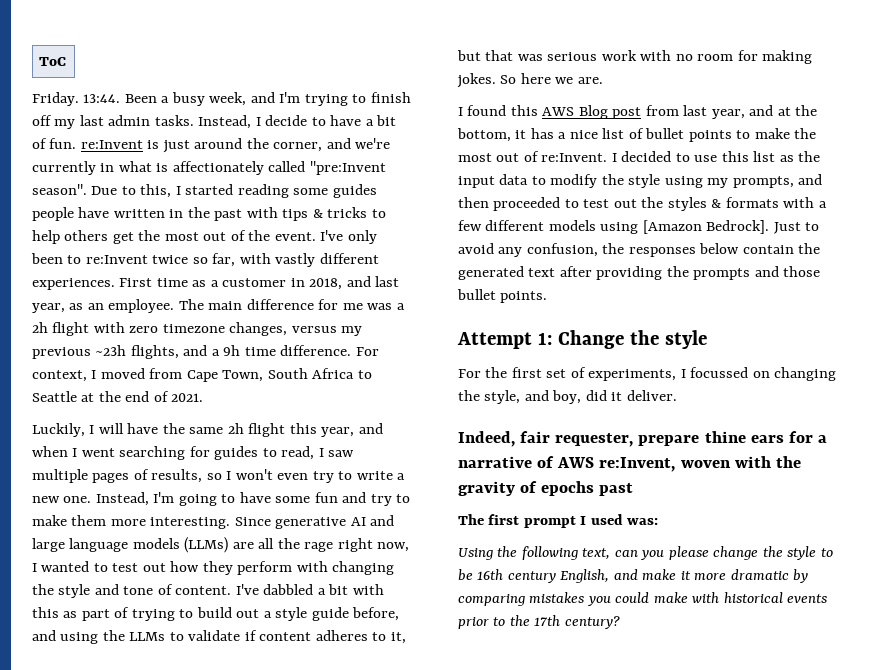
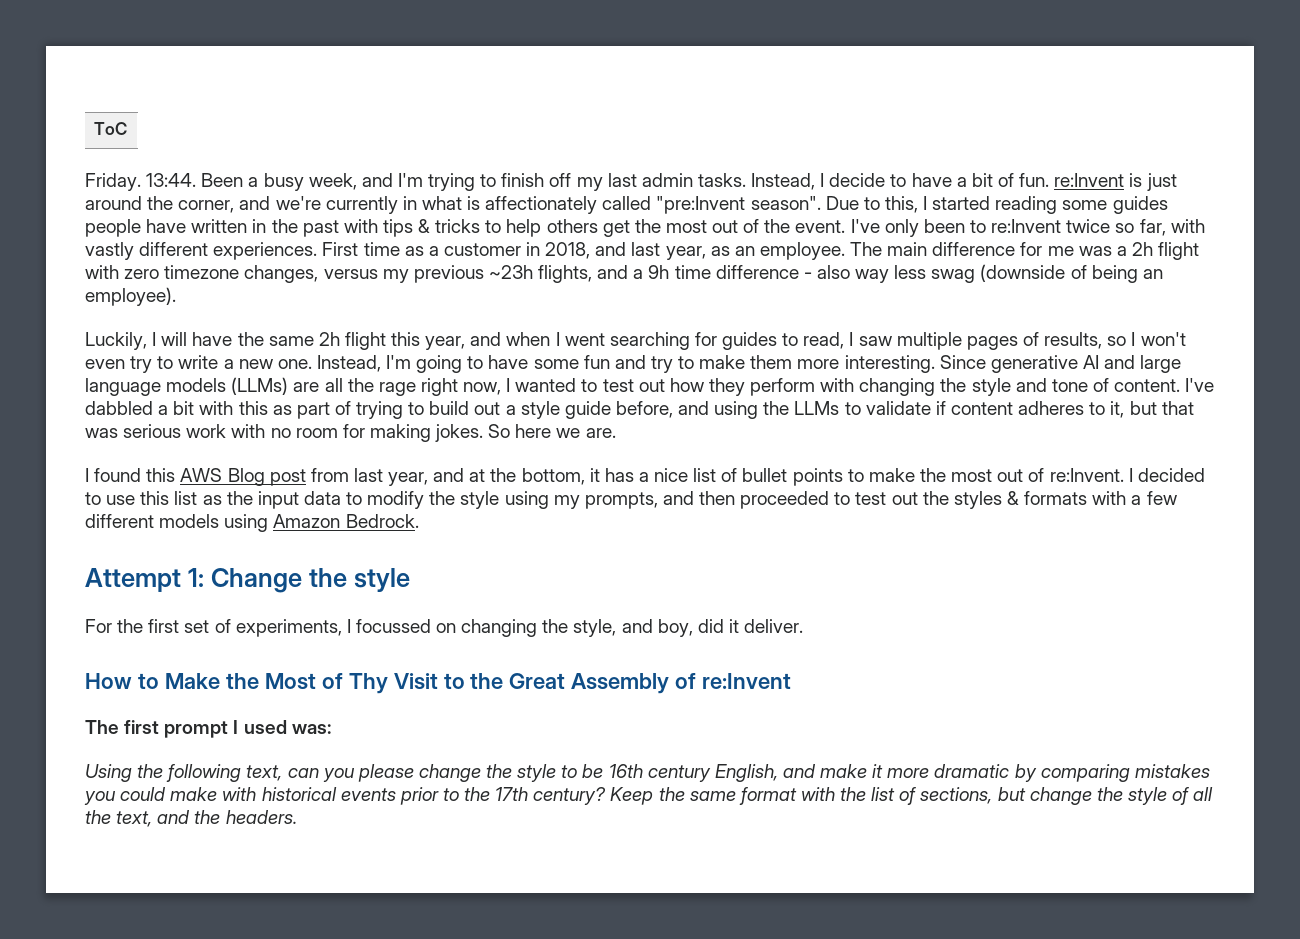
[280,345,379,356] [32,368,372,382] [32,391,204,402] difference. For context, I moved from Cape Town, South Africa to Seattle at the end of 2021. -> [715,264,1163,283] [85,287,176,306] difference - also way less swag (downside of being an employee).
[642,220,820,234] [458,243,821,257] [458,266,821,280] [457,289,548,303] [Amazon Bedrock]. Just to avoid any confusion, the responses below contain the generated text after providing the prompts and those bullet points. -> [273,514,419,528] Amazon Bedrock.
[458,431,827,447] [458,456,801,472] [458,481,634,496] Indeed, fair requester, prepare thine ears for a narrative of AWS re:Invent, woven with the gravity of epochs past -> [85,673,792,694] How to Make the Most of Thy Visit to the Great Assembly of re:Invent
(620, 622) none -> [610,787,1214,805] [85,810,297,827] Keep the same format with the list of sections, but change the style of all the text, and the headers.

